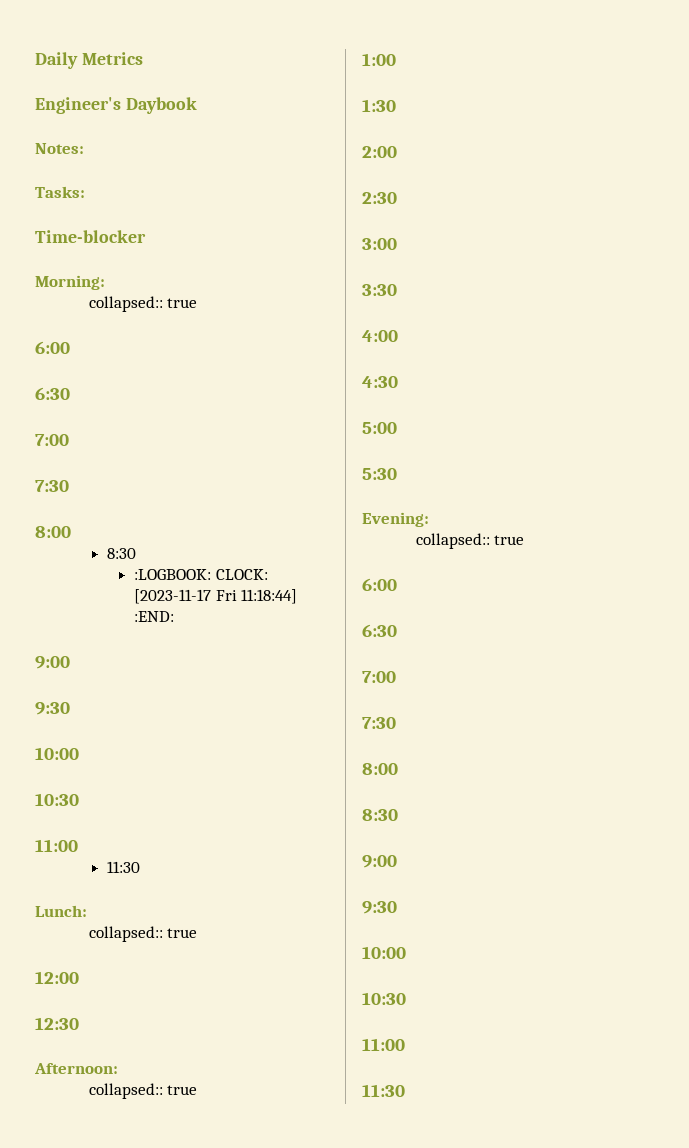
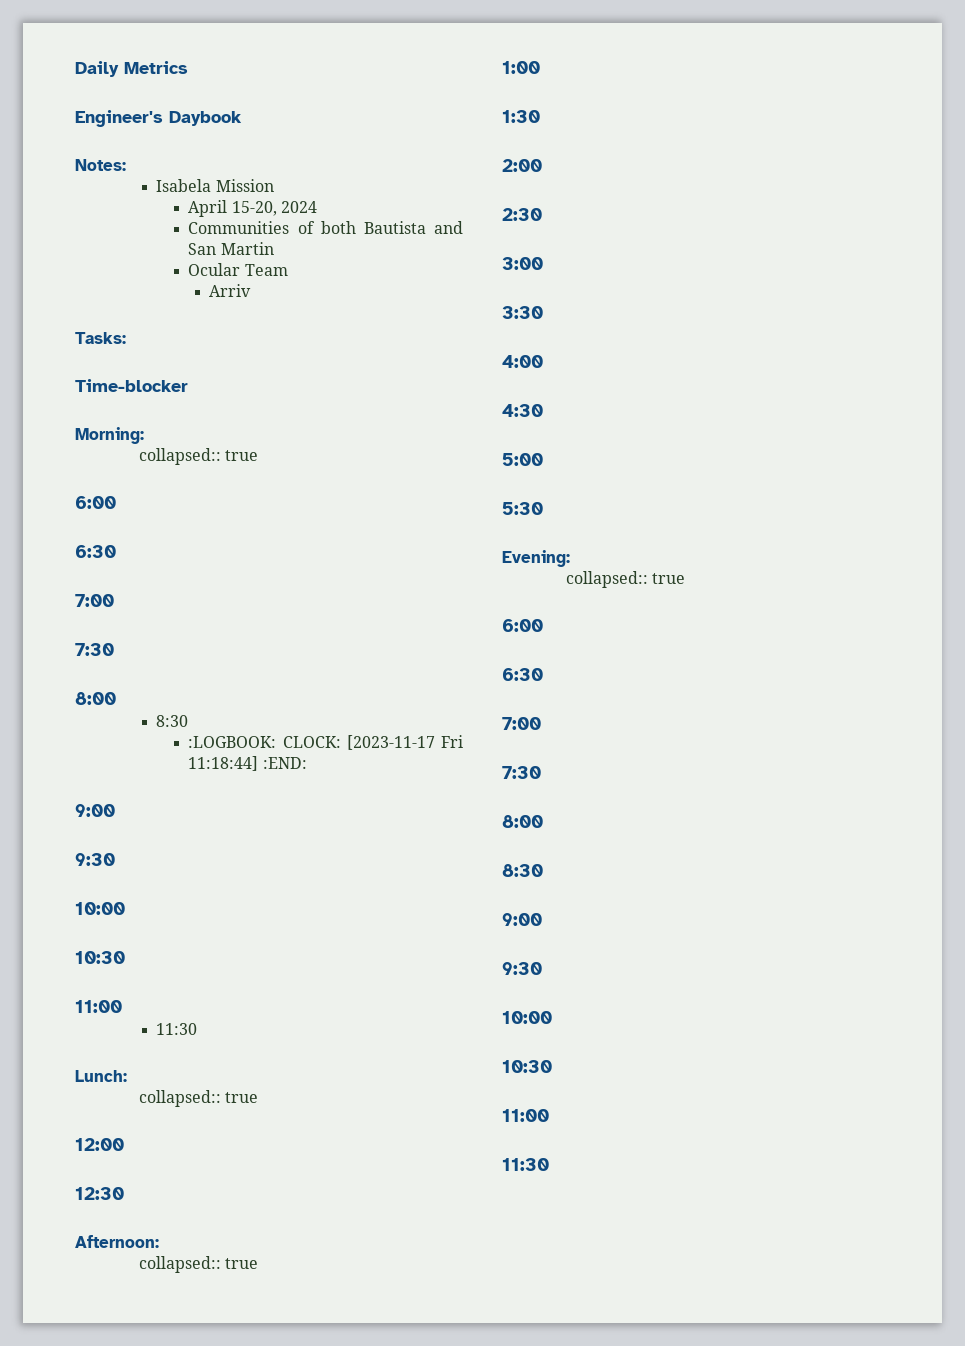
(84, 148) none -> [156,179,274,192] [188,200,318,217] [188,221,464,234] [188,242,274,255] [188,263,288,276] [209,284,251,297] // Isabela Mission // April 15-20, 2024 // Communities of both Bautista and San Martin // Ocular Team // Arriv

